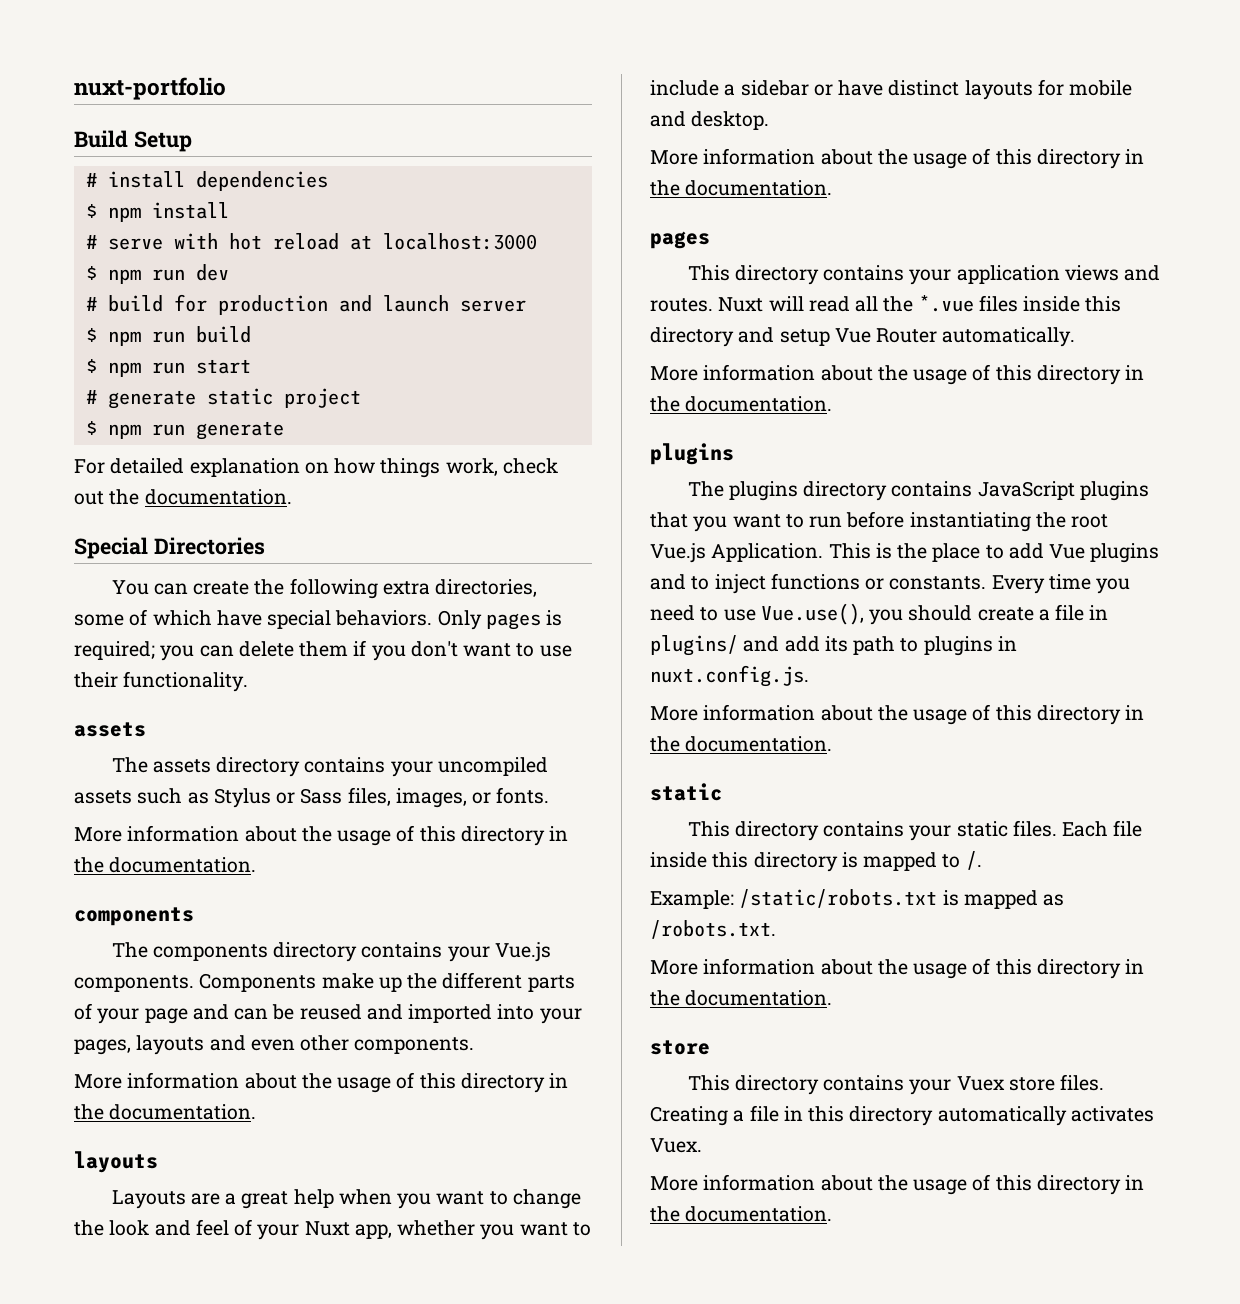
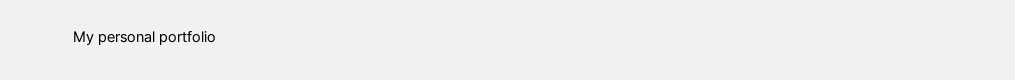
[74,77,226,100] [74,130,192,152] [85,171,328,191] [85,202,229,222] [85,233,537,250] [85,264,229,284] [85,294,526,315] [85,326,251,346] [85,359,251,377] [85,388,361,409] [85,421,284,440] [74,458,558,478] [74,489,292,505] [74,537,265,559] [111,578,538,599] [74,609,563,630] [74,640,572,661] [74,671,249,692] [74,722,146,737] [111,757,548,777] [74,787,550,808] [74,825,569,846] [74,857,257,873] [74,907,194,926] [111,942,551,962] [74,972,575,992] [74,1003,582,1024] [74,1035,475,1055] [74,1072,569,1093] [74,1104,257,1120] [74,1151,158,1173] [111,1189,581,1209] [74,1219,591,1240] [650,79,1133,100] [650,111,770,130] [650,148,1145,169] [650,180,833,196] [650,231,710,249] [687,265,1161,285] [650,295,1122,312] [650,327,1076,347] [650,364,1145,385] [650,396,833,412] [650,443,734,465] [687,481,1149,501] [650,511,1109,532] [650,543,1160,563] [650,573,1131,594] [650,603,1109,625] [650,635,1017,656] [650,665,809,687] [650,704,1145,725] [650,736,833,752] [650,783,722,801] [687,820,1143,841] [650,851,982,872] [650,889,1065,909] [650,920,776,939] [650,958,1145,979] [650,990,833,1006] [650,1040,710,1055] [687,1074,1105,1095] [650,1105,1154,1126] [650,1138,702,1153] [650,1174,1145,1195] [650,1206,833,1222] nuxt-portfolio // Build Setup // # install dependencies // $ npm install // # serve with hot reload at localhost:3000 // $ npm run dev // # build for production and launch server // $ npm run build // $ npm run start // # generate static project // $ npm run generate // For detailed explanation on how things work, check out the documentation. // Special Directories // You can create the following extra directories, some of which have special behaviors. Only pages is required; you can delete them if you don't want to use their functionality. // assets // The assets directory contains your uncompiled assets such as Stylus or Sass files, images, or fonts. // More information about the usage of this directory in the documentation. // components // The components directory contains your Vue.js components. Components make up the different parts of your page and can be reused and imported into your pages, layouts and even other components. // More information about the usage of this directory in the documentation. // layouts // Layouts are a great help when you want to change the look and feel of your Nuxt app, whether you want to include a sidebar or have distinct layouts for mobile and desktop. // More information about the usage of this directory in the documentation. // pages // This directory contains your application views and routes. Nuxt will read all the *.vue files inside this directory and setup Vue Router automatically. // More information about the usage of this directory in the documentation. // plugins // The plugins directory contains JavaScript plugins that you want to run before instantiating the root Vue.js Application. This is the place to add Vue plugins and to inject functions or constants. Every time you need to use Vue.use(), you should create a file in plugins/ and add its path to plugins in nuxt.config.js. // More information about the usage of this directory in the documentation. // static // This directory contains your static files. Each file inside this directory is mapped to /. // Example: /static/robots.txt is mapped as /robots.txt. // More information about the usage of this directory in the documentation. // store // This directory contains your Vuex store files. Creating a file in this directory automatically activates Vuex. // More information about the usage of this directory in the documentation. -> [73,30,217,45] My personal portfolio

